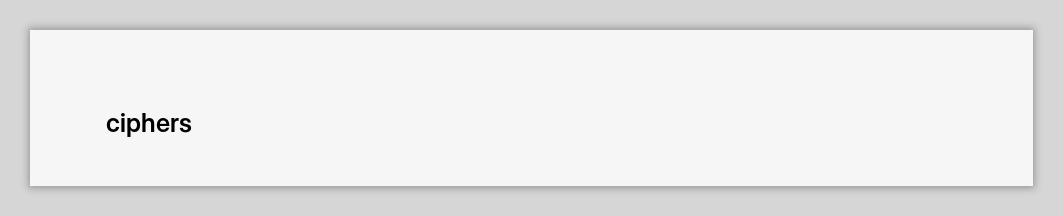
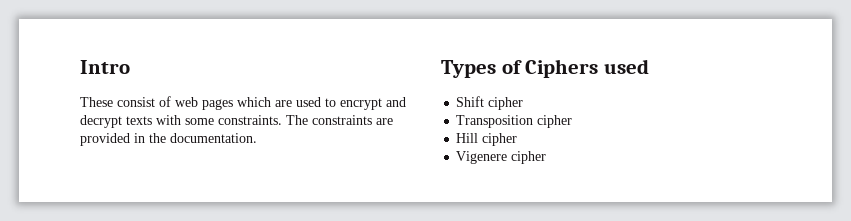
[106,113,192,137] ciphers -> [80,60,130,74] [80,96,406,110] [80,115,393,128] [80,133,257,146] [441,59,650,78] [456,96,524,110] [456,115,573,128] [456,133,518,146] [456,151,547,164] Intro // These consist of web pages which are used to encrypt and decrypt texts with some constraints. The constraints are provided in the documentation. // Types of Ciphers used // Shift cipher // Transposition cipher // Hill cipher // Vigenere cipher

